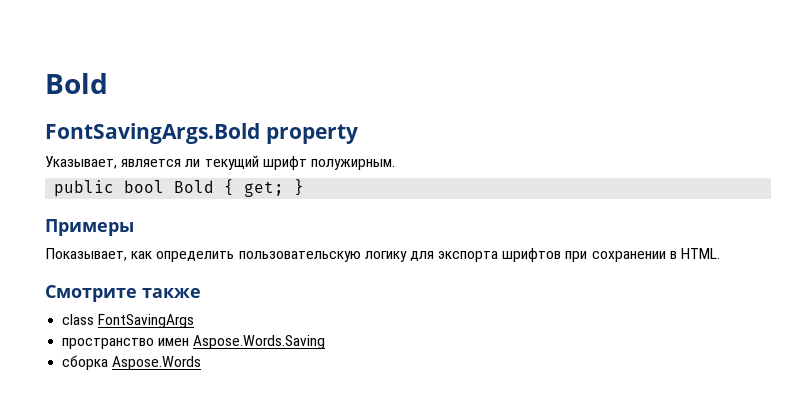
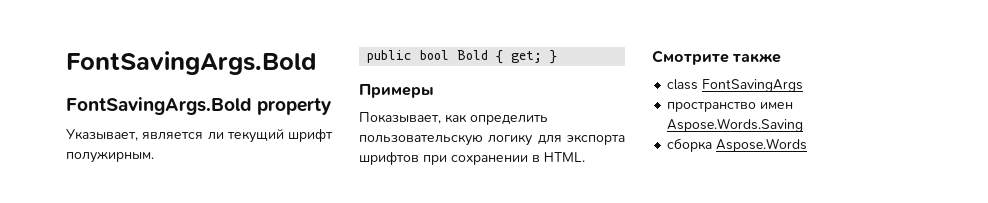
[45,73,108,94] Bold -> [66,51,316,75] FontSavingArgs.Bold

